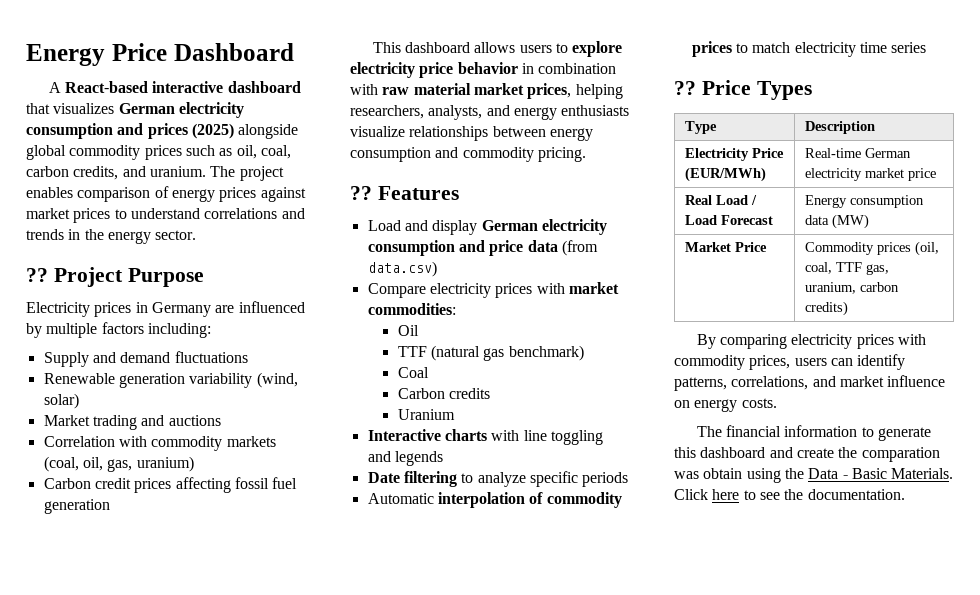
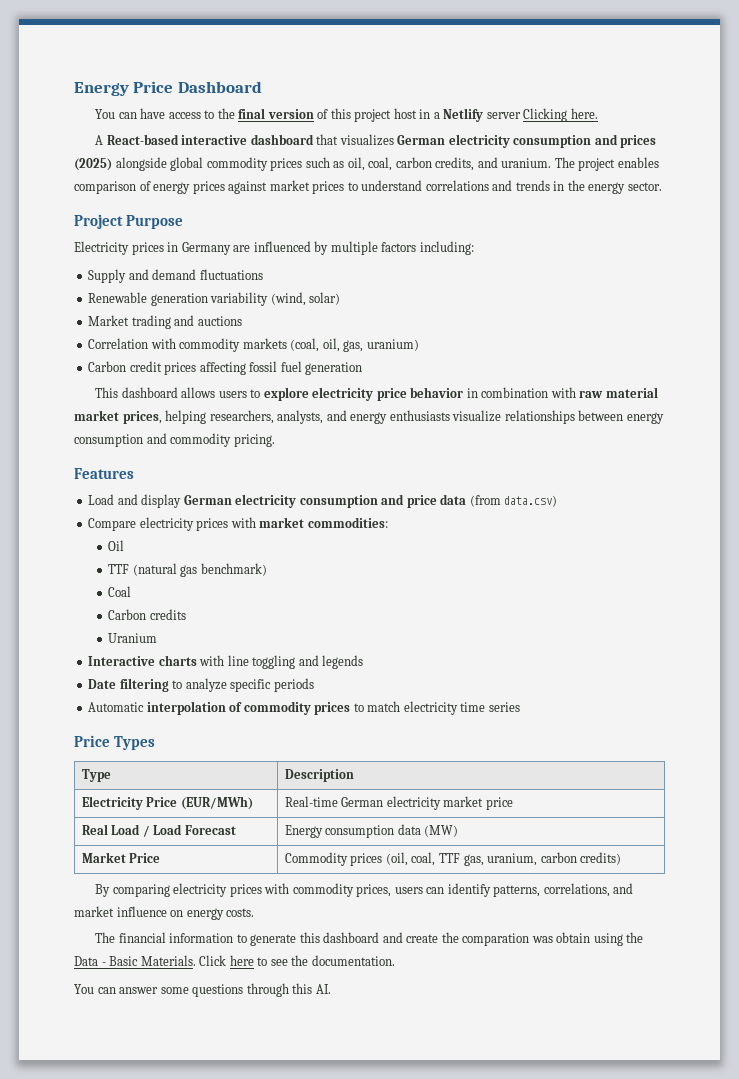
(294, 52) none -> [95,108,598,122] // You can have access to the final version of this project host in a Netlify server Clicking here.
[26,268,48,282] ?? -> (662, 186) none
[350,186,372,200] ?? -> (275, 440) none
[674,81,696,95] ?? -> (520, 707) none
(905, 494) none -> [74,983,331,997] // You can answer some questions through this AI.

